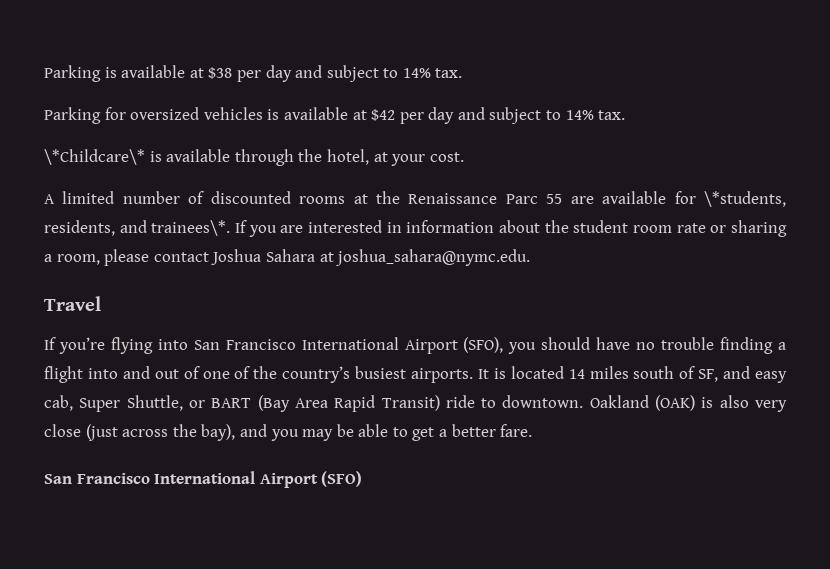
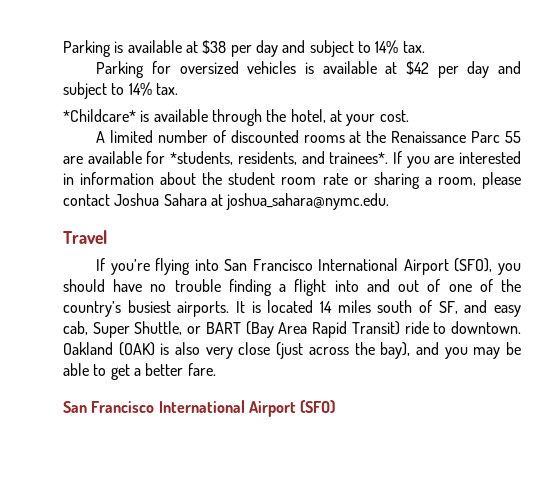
[44,149,145,165] \*Childcare\* -> [63,109,136,122] *Childcare*
[704,191,787,207] \*students, -> [170,151,234,165] *students,
[151,220,231,236] trainees\*. -> [329,152,389,164] trainees*.

